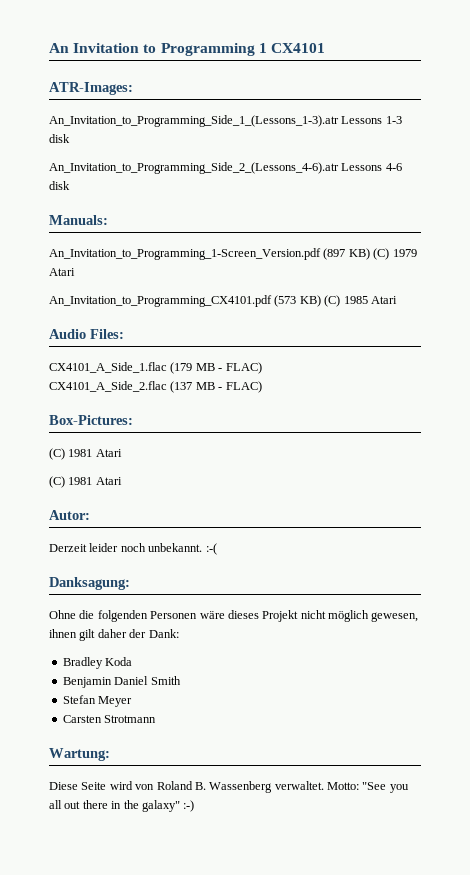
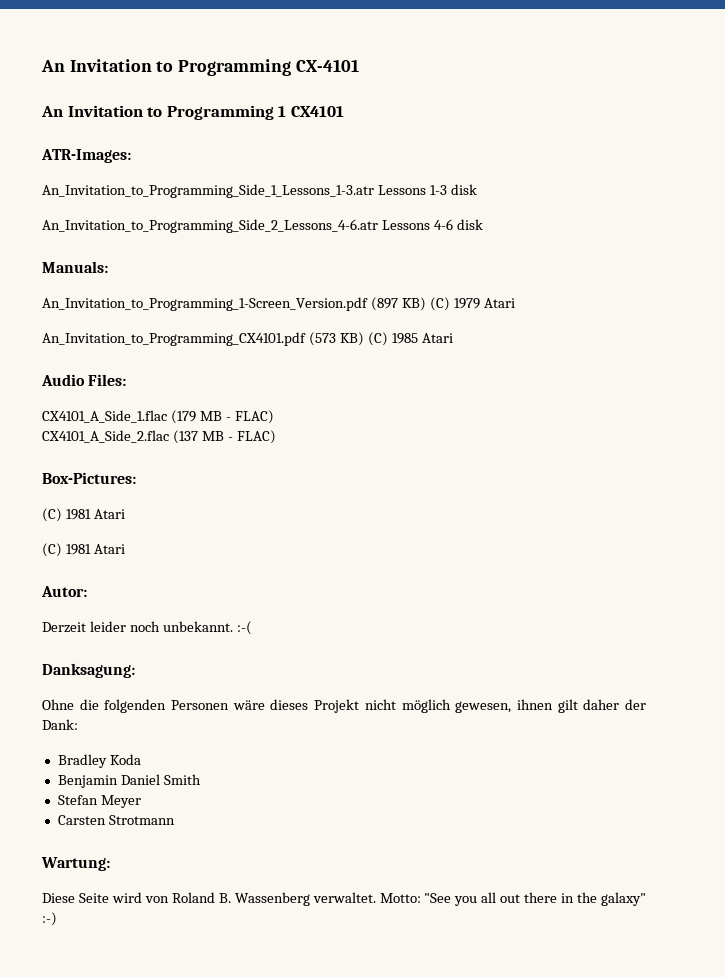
[49,43,255,56] An Invitation to Programming -> [41,59,359,76] [41,105,274,120] An Invitation to Programming CX-4101 // An Invitation to Programming
[49,115,339,127] An_Invitation_to_Programming_Side_1_(Lessons_1-3).atr -> [42,184,374,198] An_Invitation_to_Programming_Side_1_Lessons_1-3.atr
[49,162,339,174] An_Invitation_to_Programming_Side_2_(Lessons_4-6).atr -> [42,219,378,233] An_Invitation_to_Programming_Side_2_Lessons_4-6.atr

